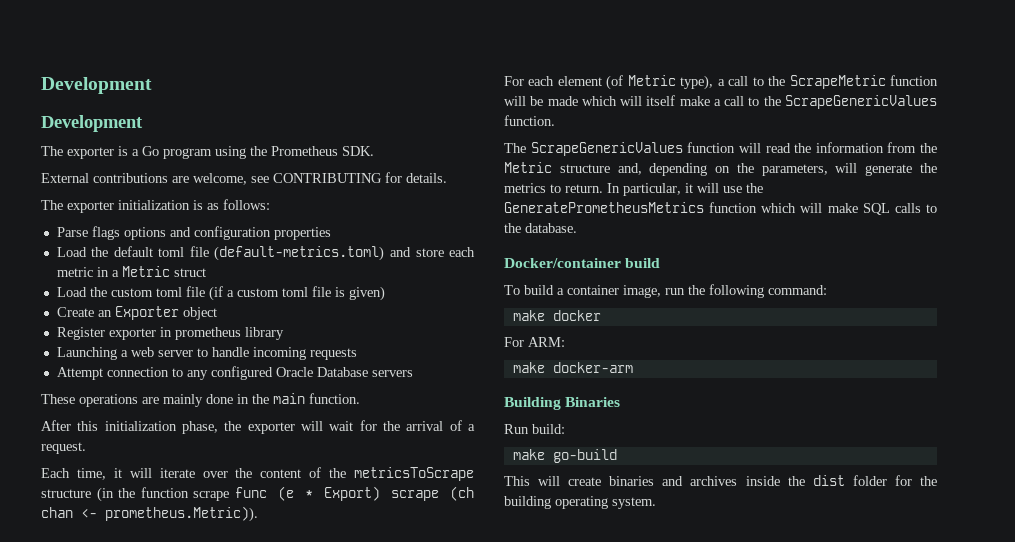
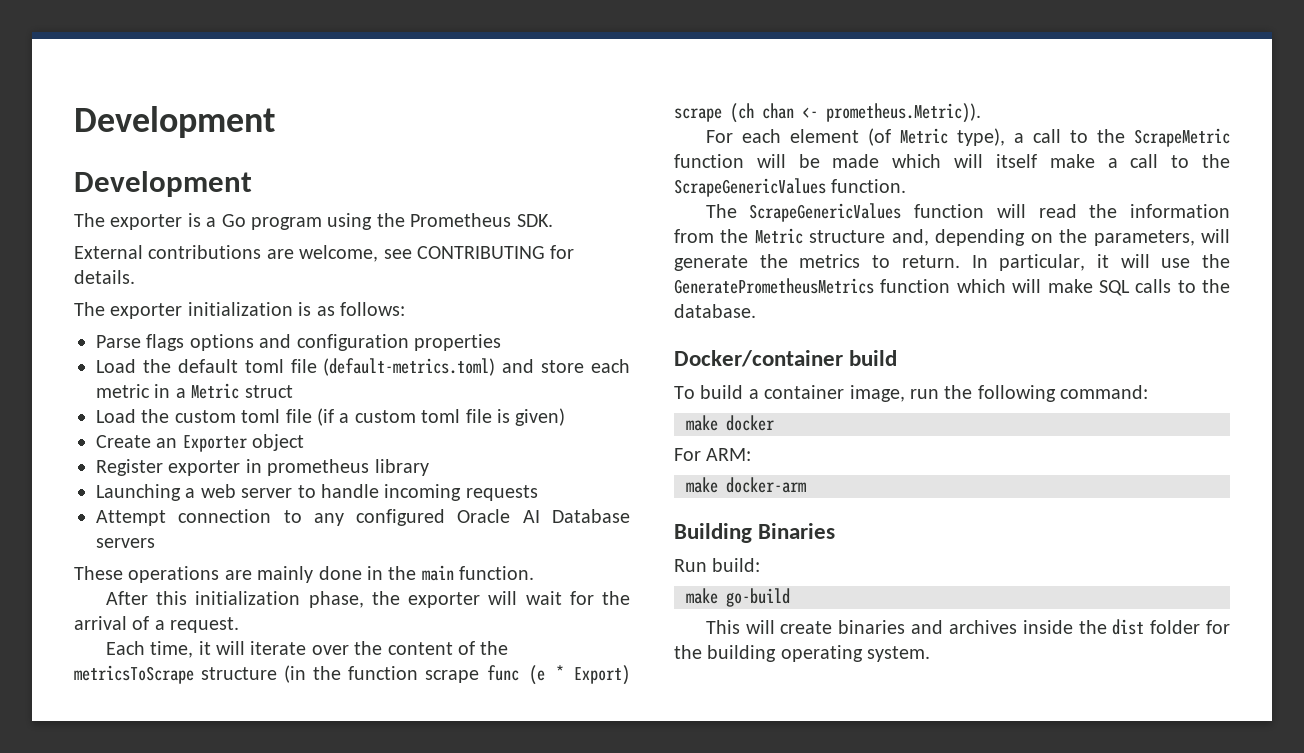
(313, 372) none -> [522,510,540,523] AI

